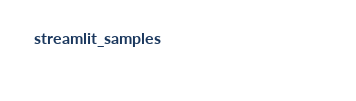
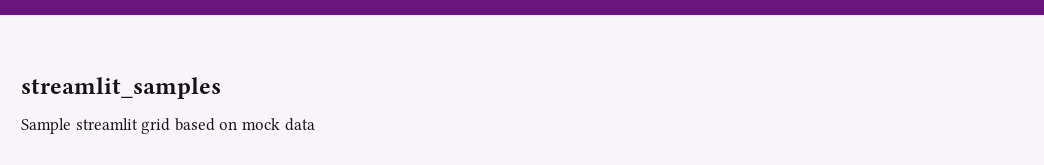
(161, 40) none -> [21,118,315,134] // Sample streamlit grid based on mock data

